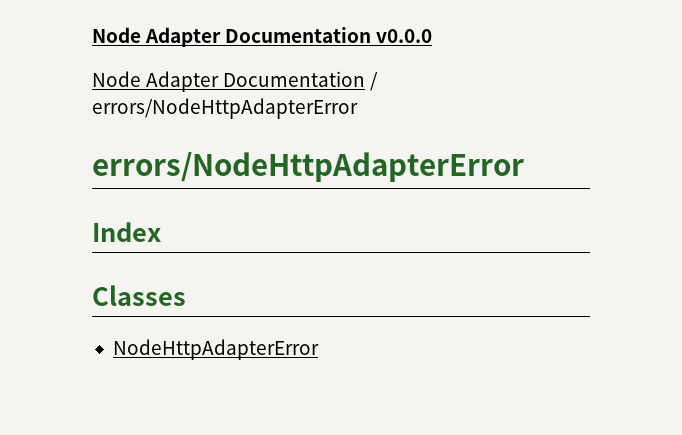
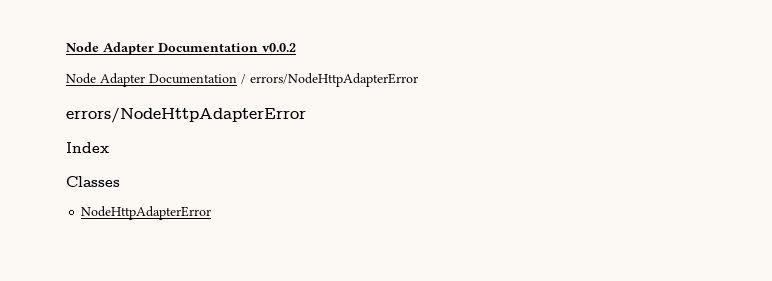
[92,27,433,47] Node Adapter Documentation v0.0.0 -> [66,42,296,55] Node Adapter Documentation v0.0.2

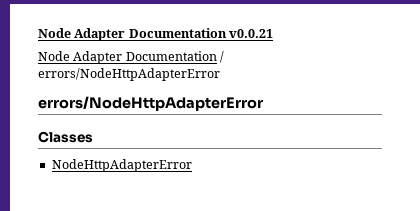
[66,42,296,55] Node Adapter Documentation v0.0.2 -> [38,28,274,41] Node Adapter Documentation v0.0.21
[66,142,109,153] // Index -> (263, 103) none

